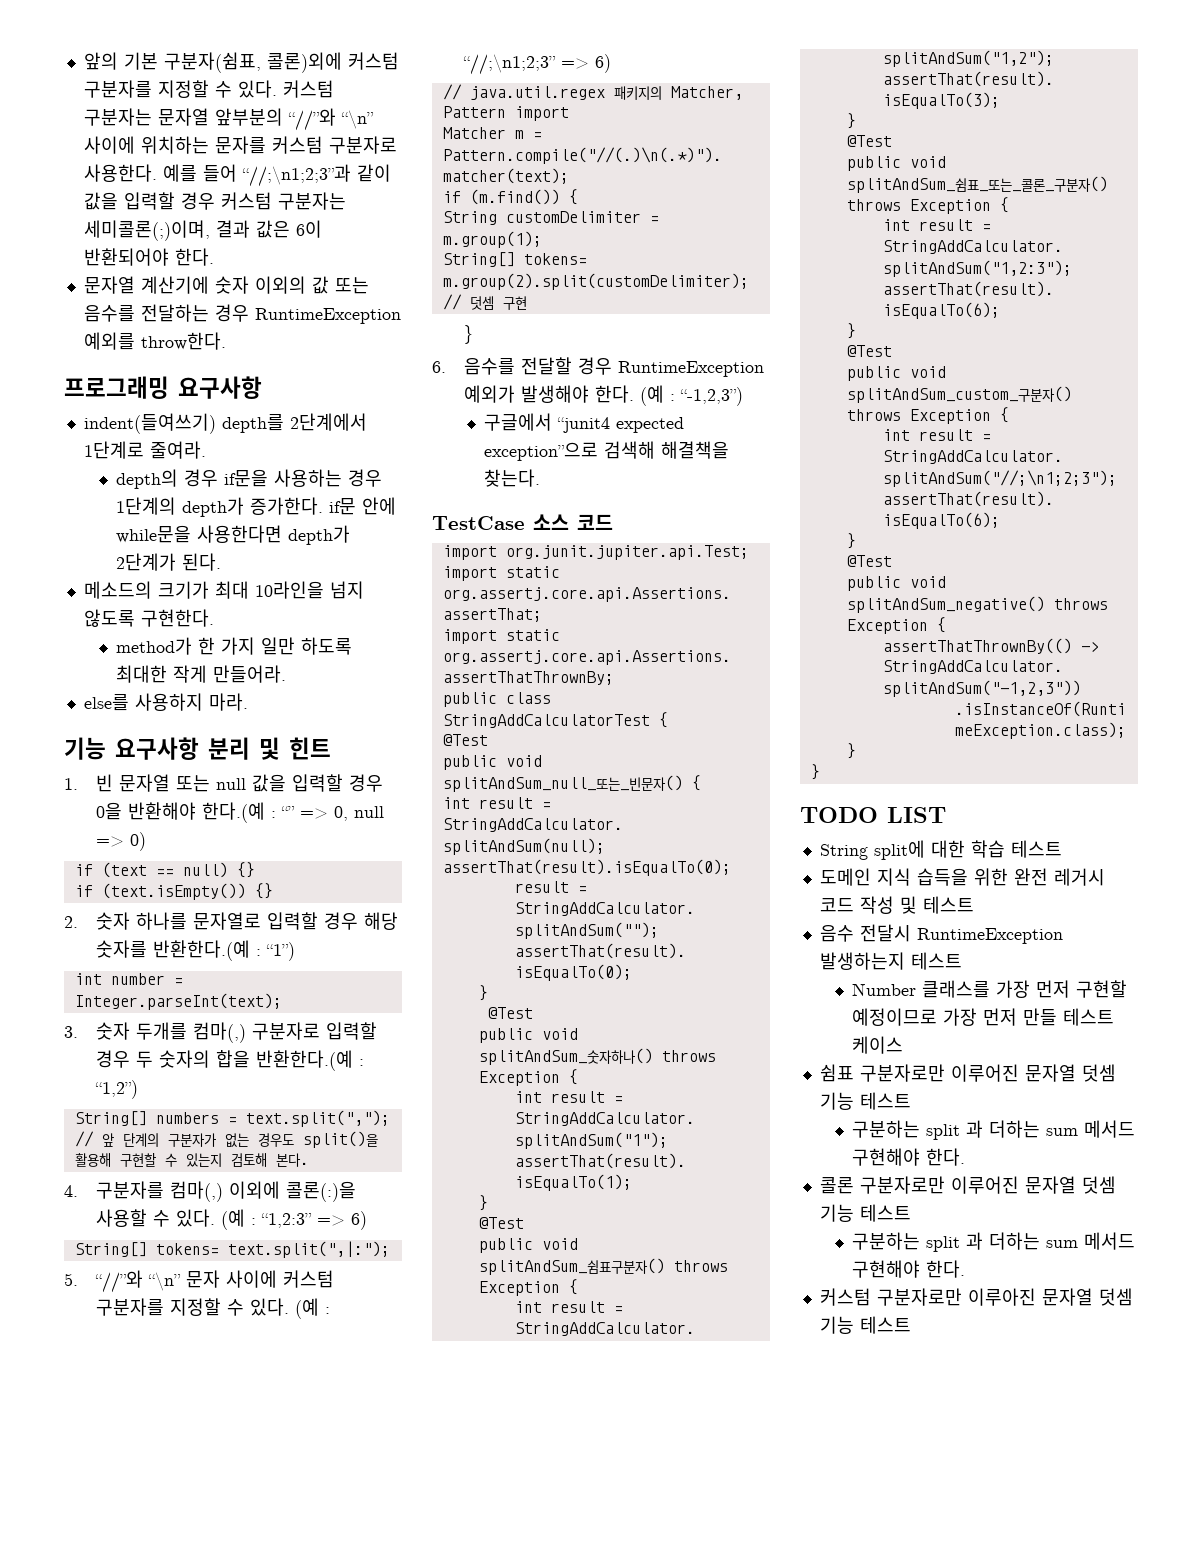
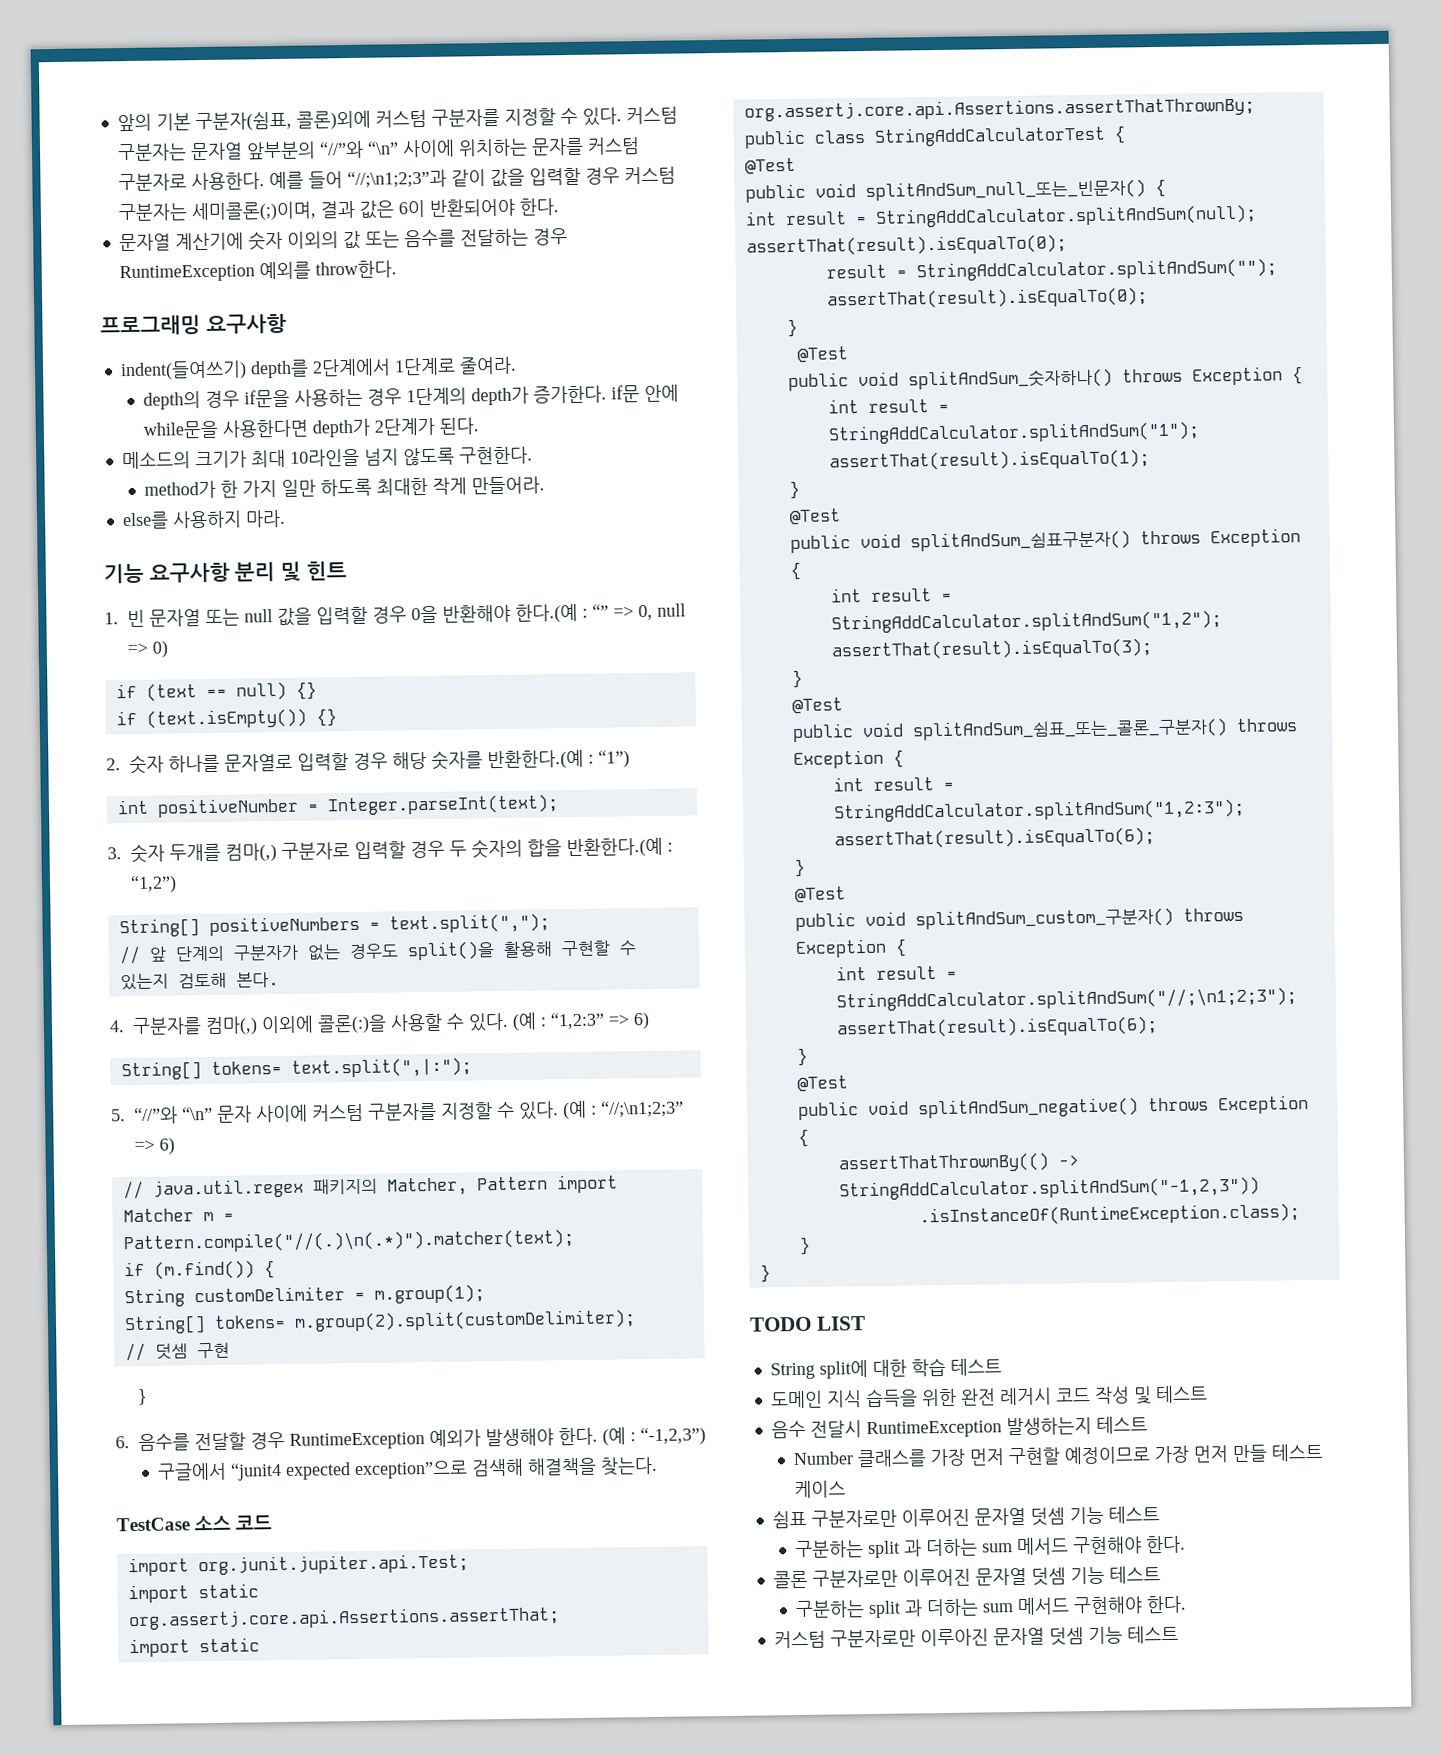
[110,973,165,985] number -> [156,797,299,818] positiveNumber
[155,1112,219,1124] numbers -> [208,915,360,936] positiveNumbers

